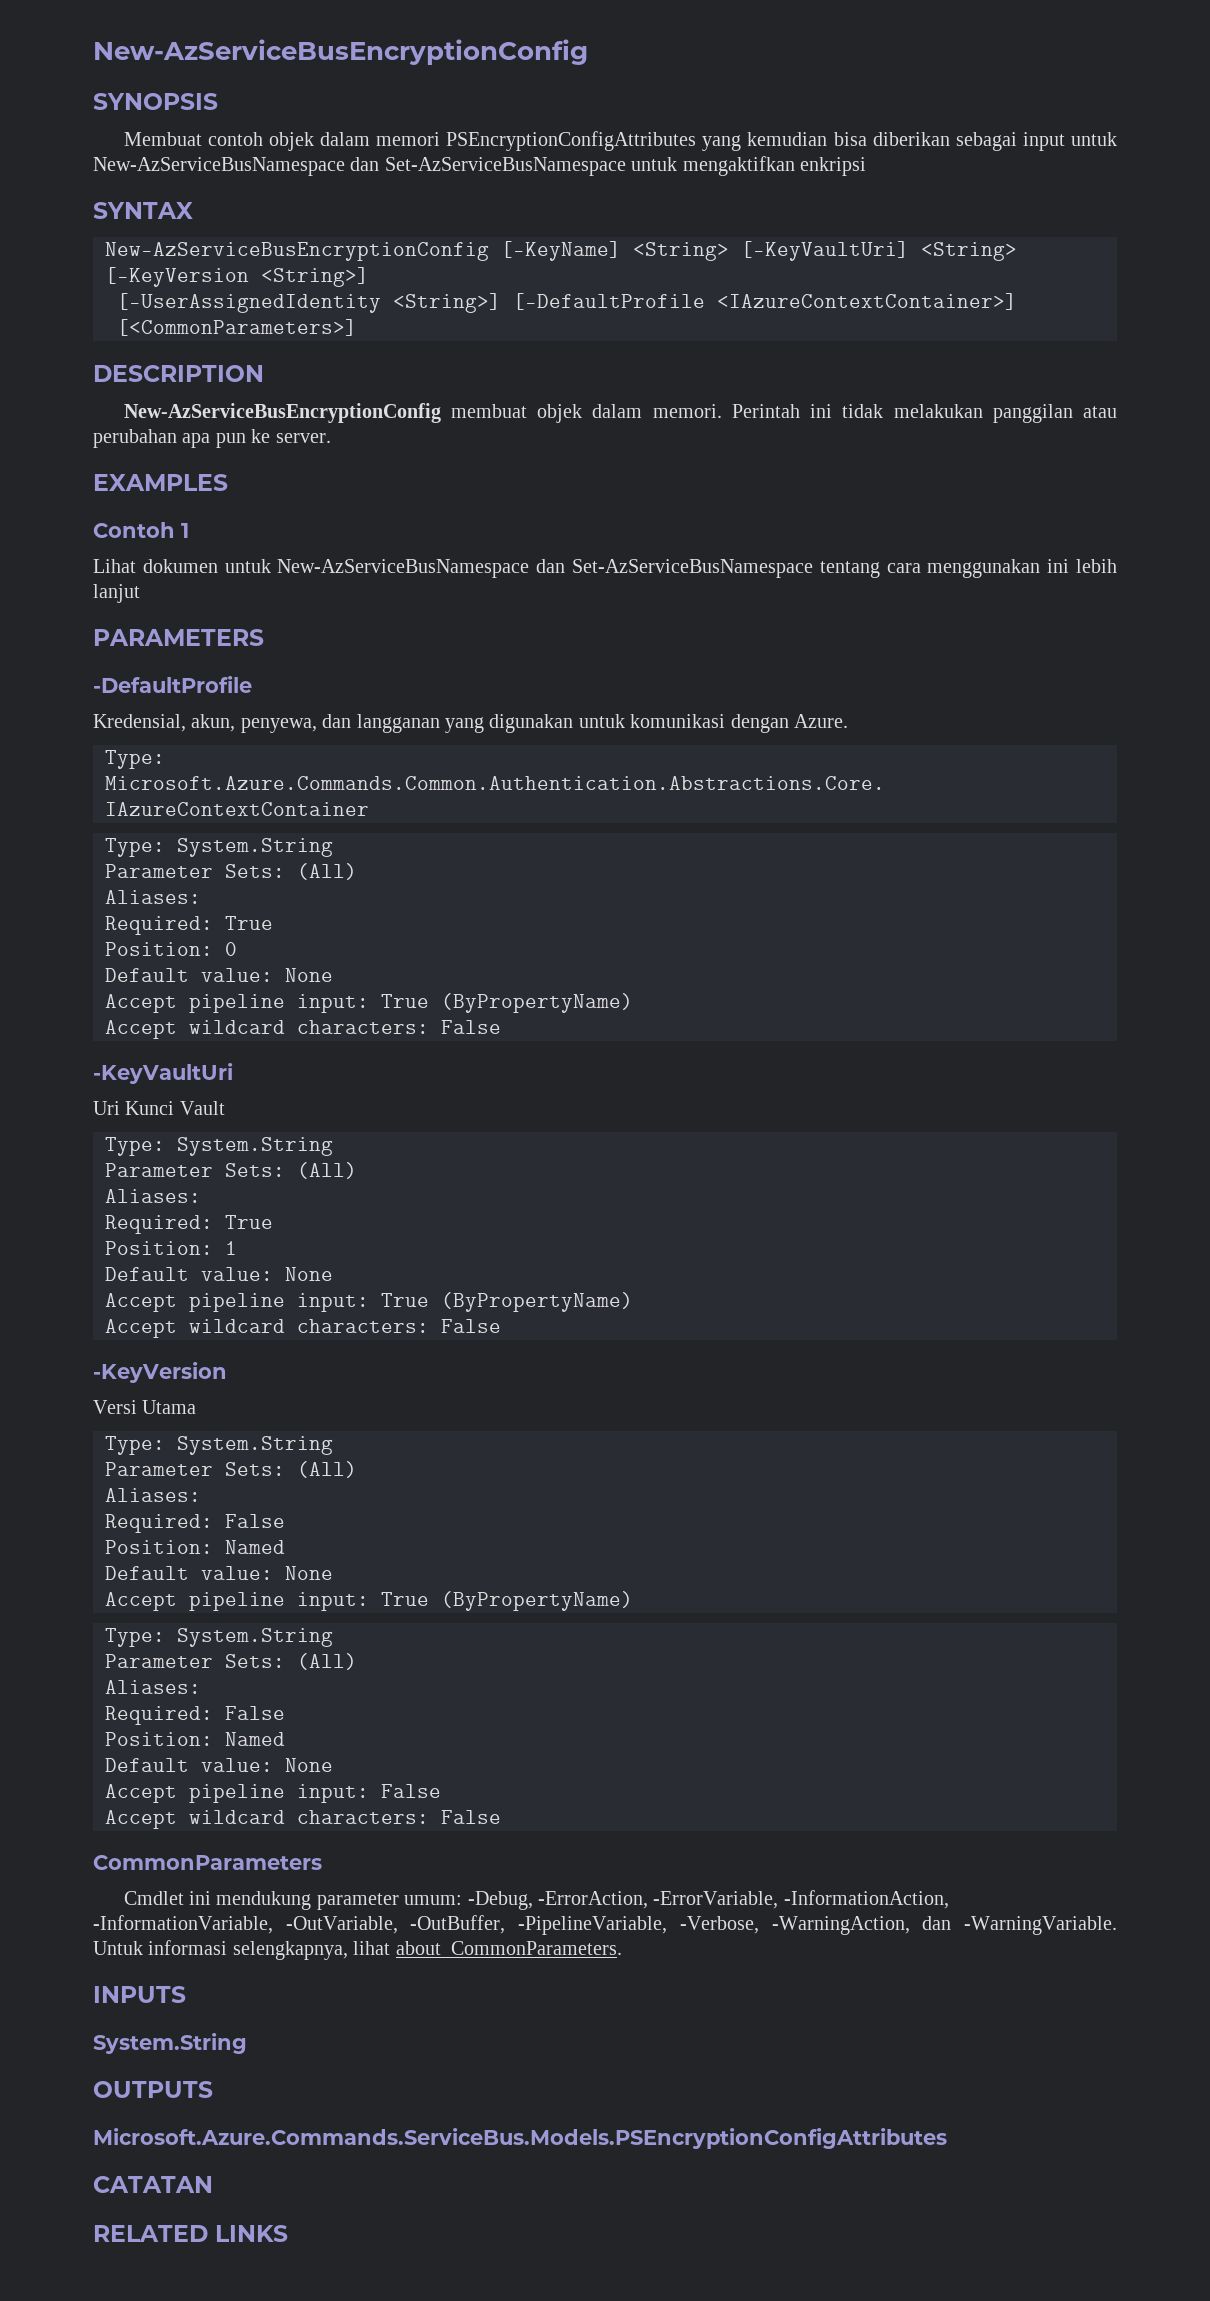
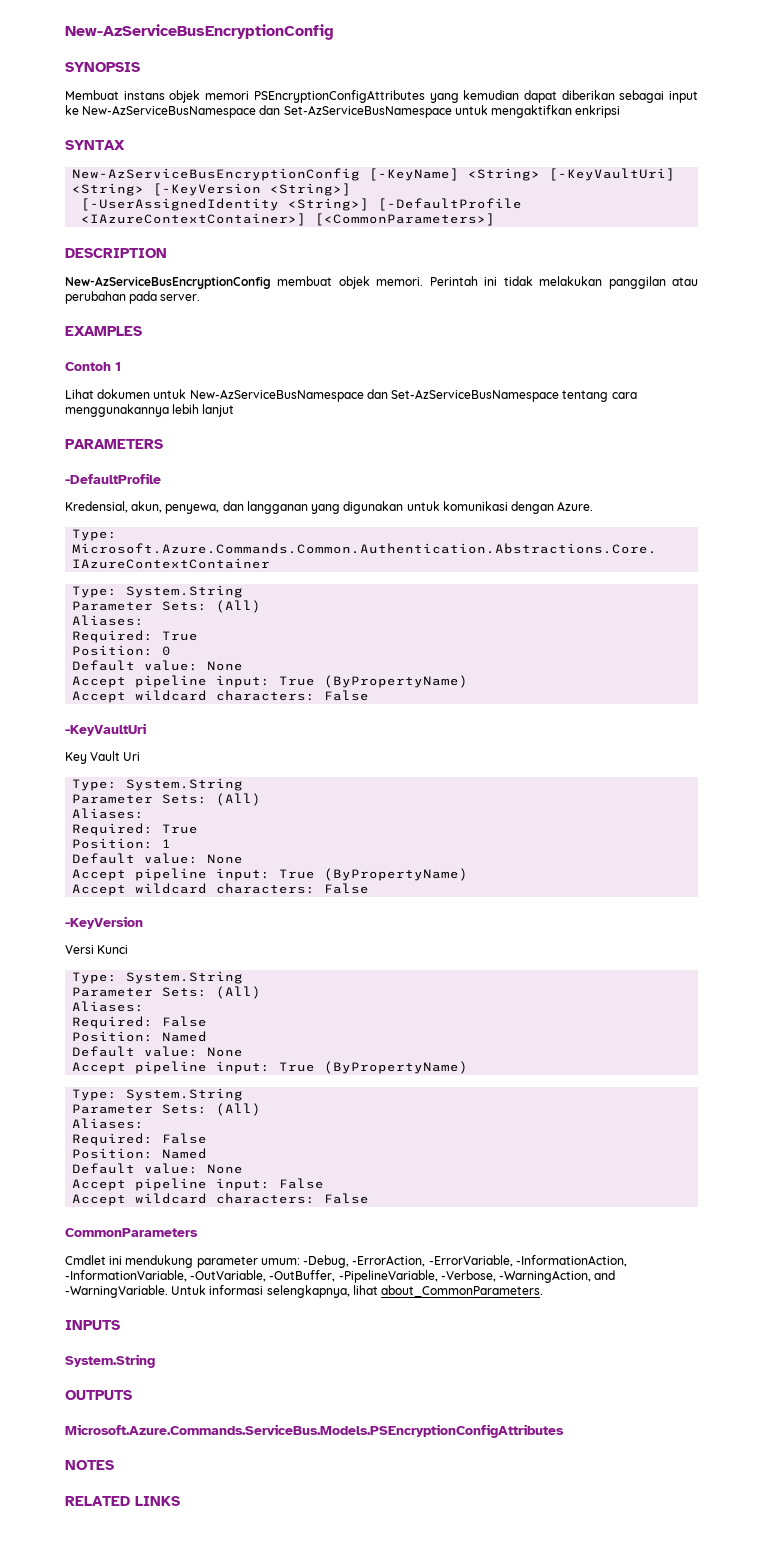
[207,132,370,151] contoh objek dalam -> [123,90,201,103] instans objek
[833,132,867,146] bisa -> [523,90,557,103] dapat
[1071,132,1117,146] untuk -> [65,105,79,115] ke
[592,404,643,418] dalam -> (370, 282) none
[182,429,271,448] apa pun ke -> [129,291,158,304] pada
[927,559,1070,578] menggunakan ini -> [65,404,169,417] menggunakannya
(233, 1073) none -> [65,751,121,764] Key Vault
[125,1101,225,1115] Kunci Vault -> (141, 756) none
[142,1400,197,1414] Utama -> [97,945,129,954] Kunci
[922,1916,952,1930] dan -> [594,1270,616,1280] and
[93,2176,213,2193] CATATAN -> [65,1460,114,1470] NOTES

